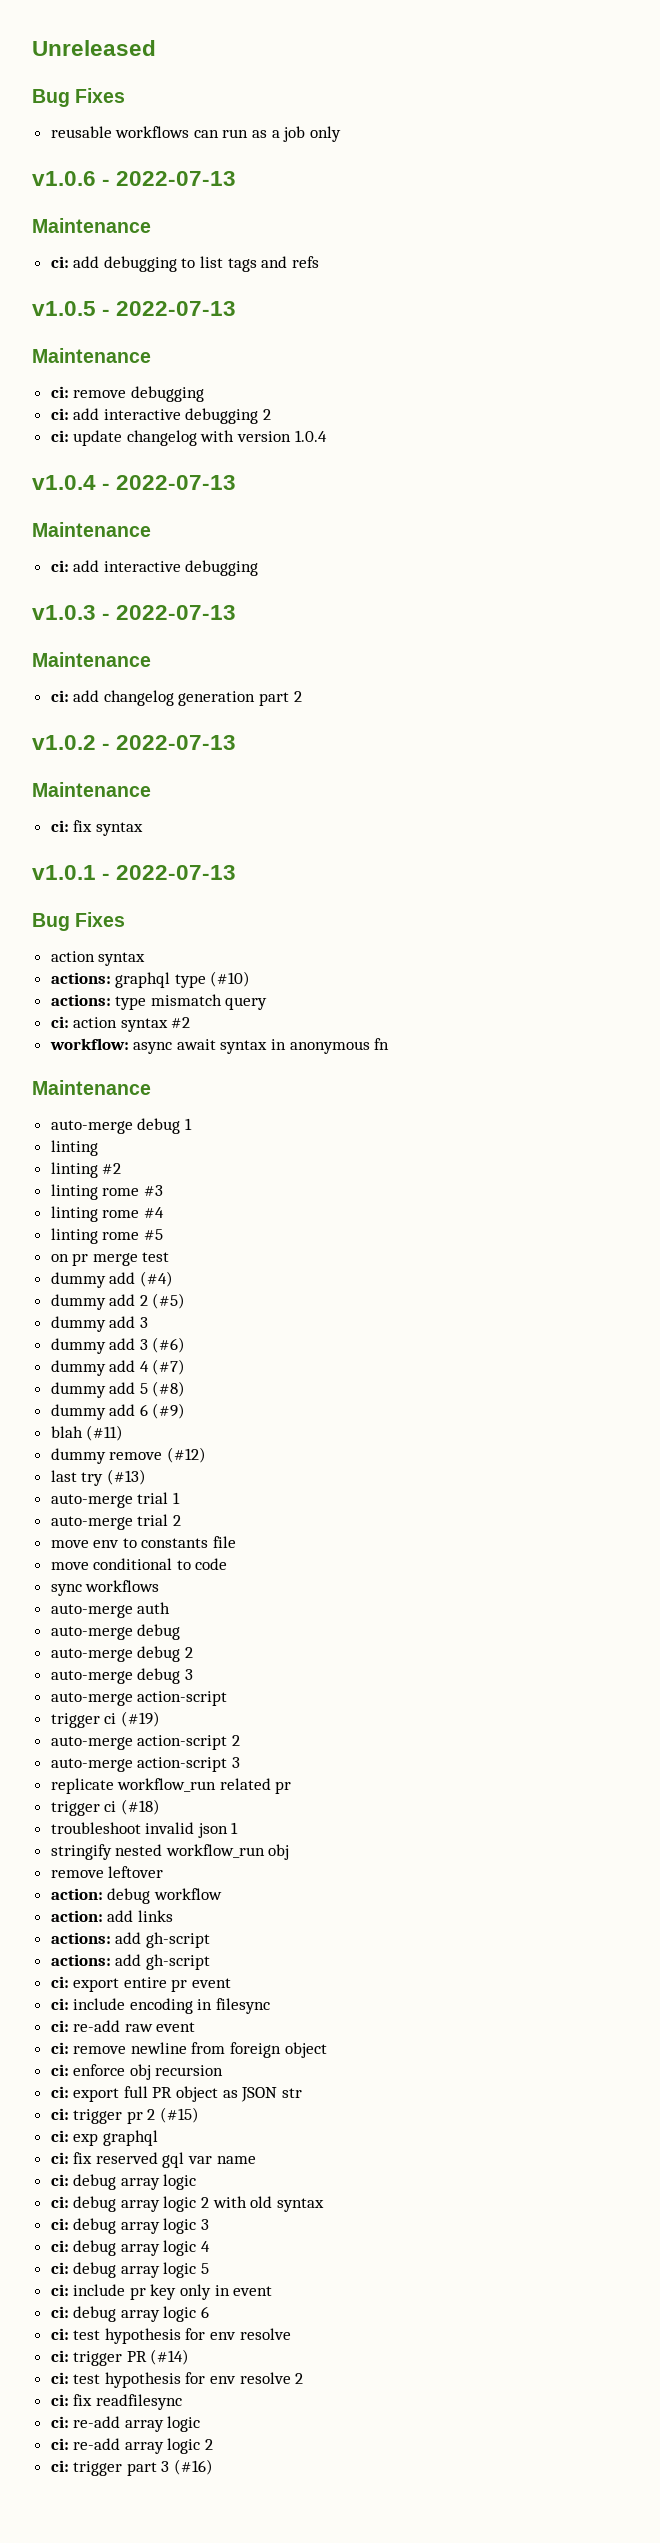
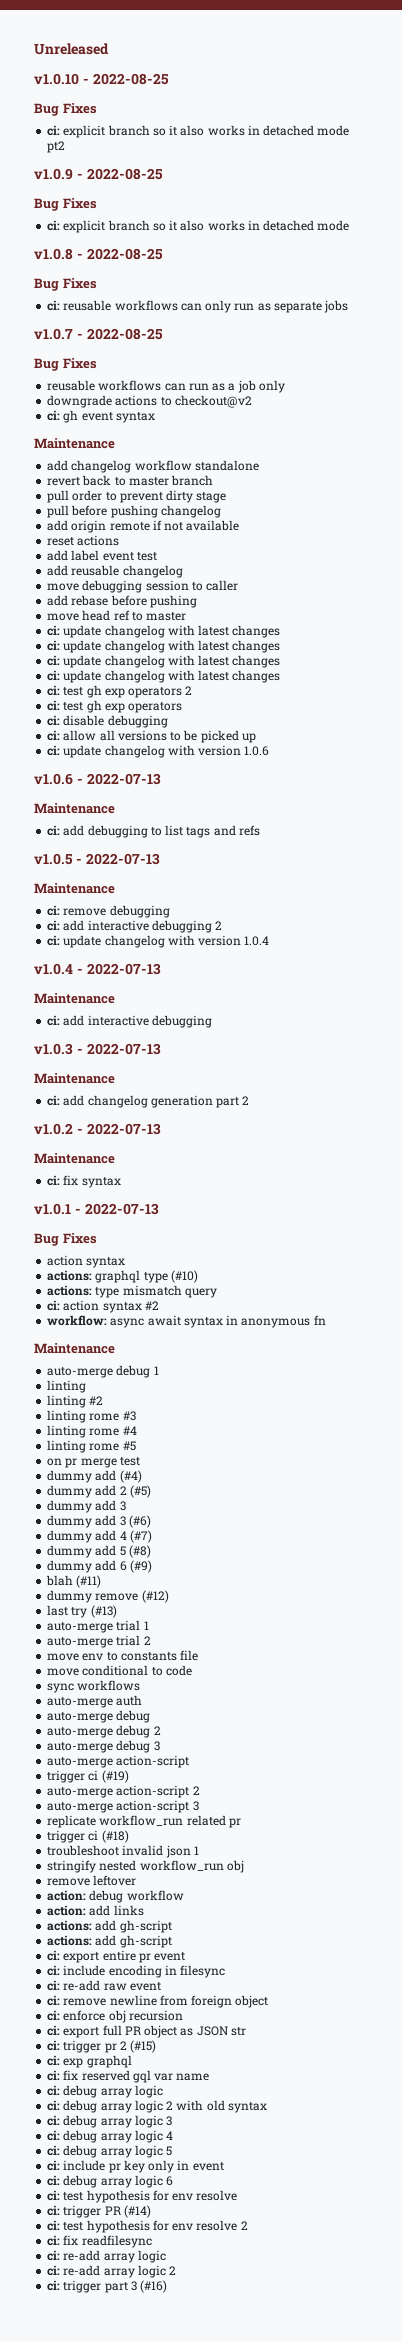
(156, 48) none -> [34,73,169,85] [34,103,97,116] [47,125,350,138] [47,141,66,153] [34,168,163,180] [34,198,97,211] [47,220,350,233] [34,248,163,260] [34,278,97,291] [47,300,349,313] [34,328,163,340] // v1.0.10 - 2022-08-25 // Bug Fixes // ci: explicit branch so it also works in detached mode pt2 // v1.0.9 - 2022-08-25 // Bug Fixes // ci: explicit branch so it also works in detached mode // v1.0.8 - 2022-08-25 // Bug Fixes // ci: reusable workflows can only run as separate jobs // v1.0.7 - 2022-08-25
(341, 134) none -> [47,395,252,408] [47,410,155,423] [34,438,115,449] [47,460,259,473] [47,475,214,486] [47,490,227,503] [47,505,221,518] [47,520,240,533] [47,535,120,546] [47,550,157,561] [47,565,183,578] [47,580,239,593] [47,595,197,608] [47,610,187,621] [47,625,281,638] [47,640,281,653] [47,655,281,668] [47,670,281,683] [47,685,193,698] [47,700,183,713] [47,715,168,728] [47,730,256,743] [47,745,270,758] // downgrade actions to checkout@v2 // ci: gh event syntax // Maintenance // add changelog workflow standalone // revert back to master branch // pull order to prevent dirty stage // pull before pushing changelog // add origin remote if not available // reset actions // add label event test // add reusable changelog // move debugging session to caller // add rebase before pushing // move head ref to master // ci: update changelog with latest changes // ci: update changelog with latest changes // ci: update changelog with latest changes // ci: update changelog with latest changes // ci: test gh exp operators 2 // ci: test gh exp operators // ci: disable debugging // ci: allow all versions to be picked up // ci: update changelog with version 1.0.6

